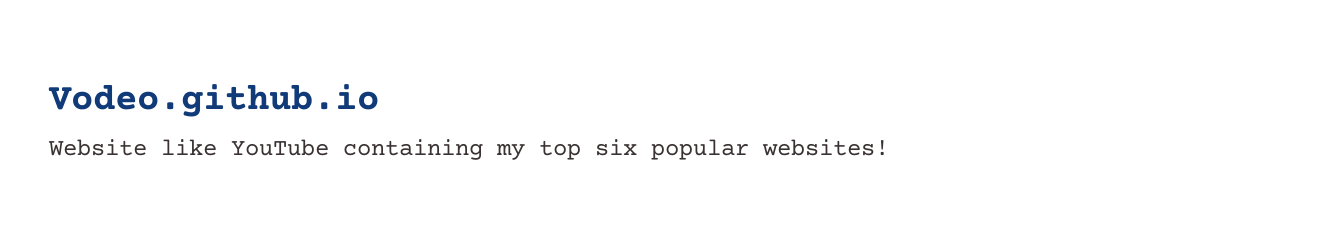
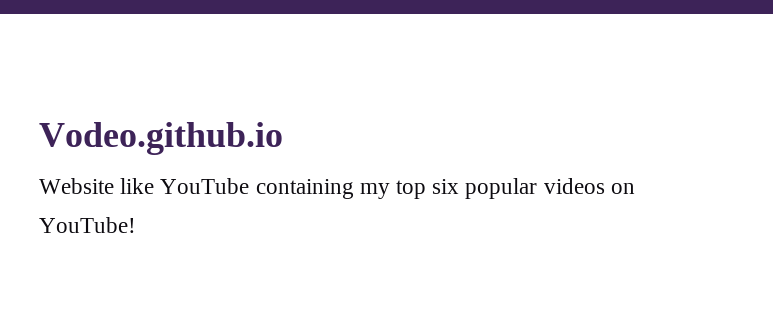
[762,139,889,156] websites! -> [543,178,635,194] [39,217,136,233] videos on YouTube!

